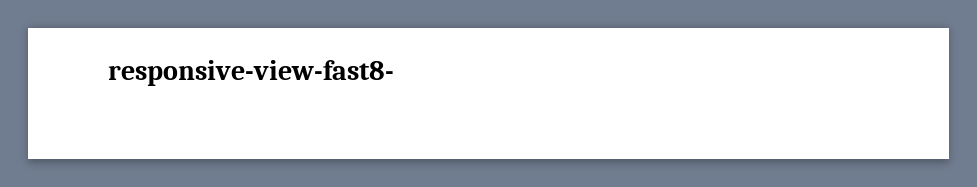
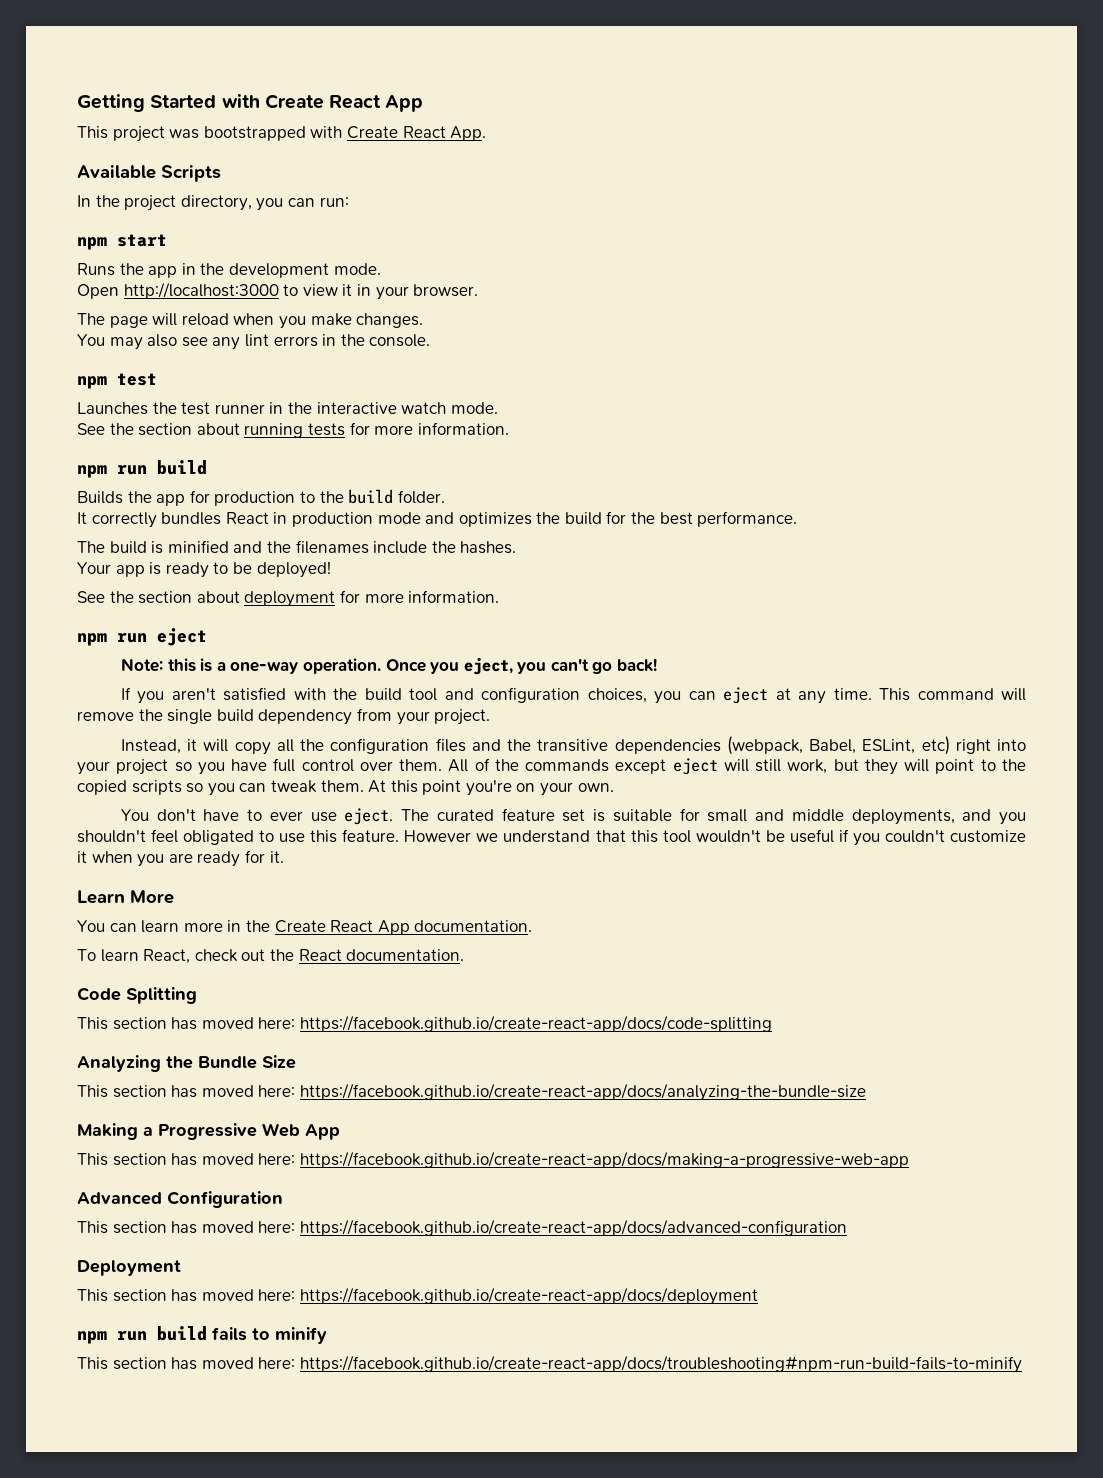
[108,60,394,86] responsive-view-fast8- -> [77,94,424,112] [77,126,487,142] [77,165,221,182] [77,195,349,211] [77,234,167,250] [77,263,381,278] [77,282,479,300] [77,313,424,329] [77,334,431,350] [77,373,157,389] [77,402,498,415] [77,422,509,438] [77,460,207,478] [77,489,445,506] [77,511,798,528] [77,540,517,554] [77,561,331,578] [77,590,500,607] [77,628,207,646] [120,657,658,675] [120,687,1026,704] [77,708,491,725] [120,736,1026,755] [77,758,1026,775] [77,780,614,796] [120,808,1026,825] [77,829,1027,846] [77,850,284,867] [77,890,174,904] [77,920,533,935] [77,949,465,964] [77,987,197,1004] [77,1015,772,1032] [77,1055,296,1072] [77,1083,866,1101] [77,1123,340,1140] [77,1151,909,1168] [77,1191,283,1208] [77,1219,847,1236] [77,1260,181,1276] [77,1287,758,1305] [77,1326,327,1344] [77,1355,1022,1373] Getting Started with Create React App // This project was bootstrapped with Create React App. // Available Scripts // In the project directory, you can run: // npm start // Runs the app in the development mode. // Open http://localhost:3000 to view it in your browser. // The page will reload when you make changes. // You may also see any lint errors in the console. // npm test // Launches the test runner in the interactive watch mode. // See the section about running tests for more information. // npm run build // Builds the app for production to the build folder. // It correctly bundles React in production mode and optimizes the build for the best performance. // The build is minified and the filenames include the hashes. // Your app is ready to be deployed! // See the section about deployment for more information. // npm run eject // Note: this is a one-way operation. Once you eject, you can't go back! // If you aren't satisfied with the build tool and configuration choices, you can eject at any time. This command will remove the single build dependency from your project. // Instead, it will copy all the configuration files and the transitive dependencies (webpack, Babel, ESLint, etc) right into your project so you have full control over them. All of the commands except eject will still work, but they will point to the copied scripts so you can tweak them. At this point you're on your own. // You don't have to ever use eject. The curated feature set is suitable for small and middle deployments, and you shouldn't feel obligated to use this feature. However we understand that this tool wouldn't be useful if you couldn't customize it when you are ready for it. // Learn More // You can learn more in the Create React App documentation. // To learn React, check out the React documentation. // Code Splitting // This section has moved here: https://facebook.github.io/create-react-app/docs/code-splitting // Analyzing the Bundle Size // This section has moved here: https://facebook.github.io/create-react-app/docs/analyzing-the-bundle-size // Making a Progressive Web App // This section has moved here: https://facebook.github.io/create-react-app/docs/making-a-progressive-web-app // Advanced Configuration // This section has moved here: https://facebook.github.io/create-react-app/docs/advanced-configuration // Deployment // This section has moved here: https://facebook.github.io/create-react-app/docs/deployment // npm run build fails to minify // This section has moved here: https://facebook.github.io/create-react-app/docs/troubleshooting#npm-run-build-fails-to-minify

